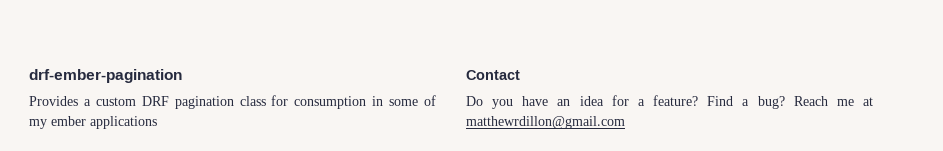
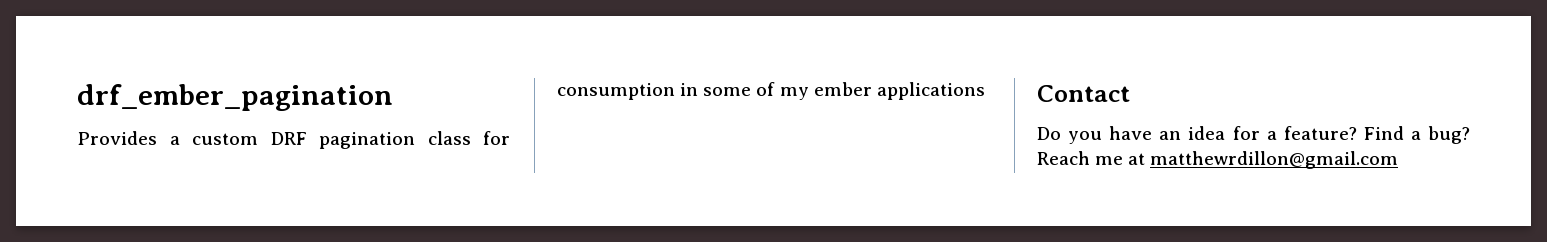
[29,69,182,83] drf-ember-pagination -> [77,84,393,111] drf_ember_pagination

